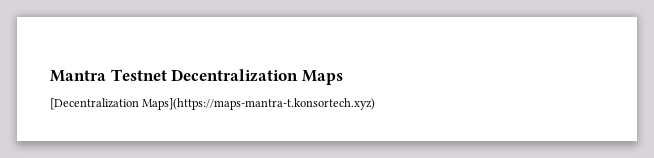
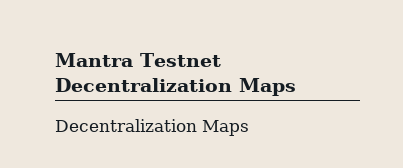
[50,98,376,110] [Decentralization Maps](https://maps-mantra-t.konsortech.xyz) -> [55,119,249,136] Decentralization Maps

